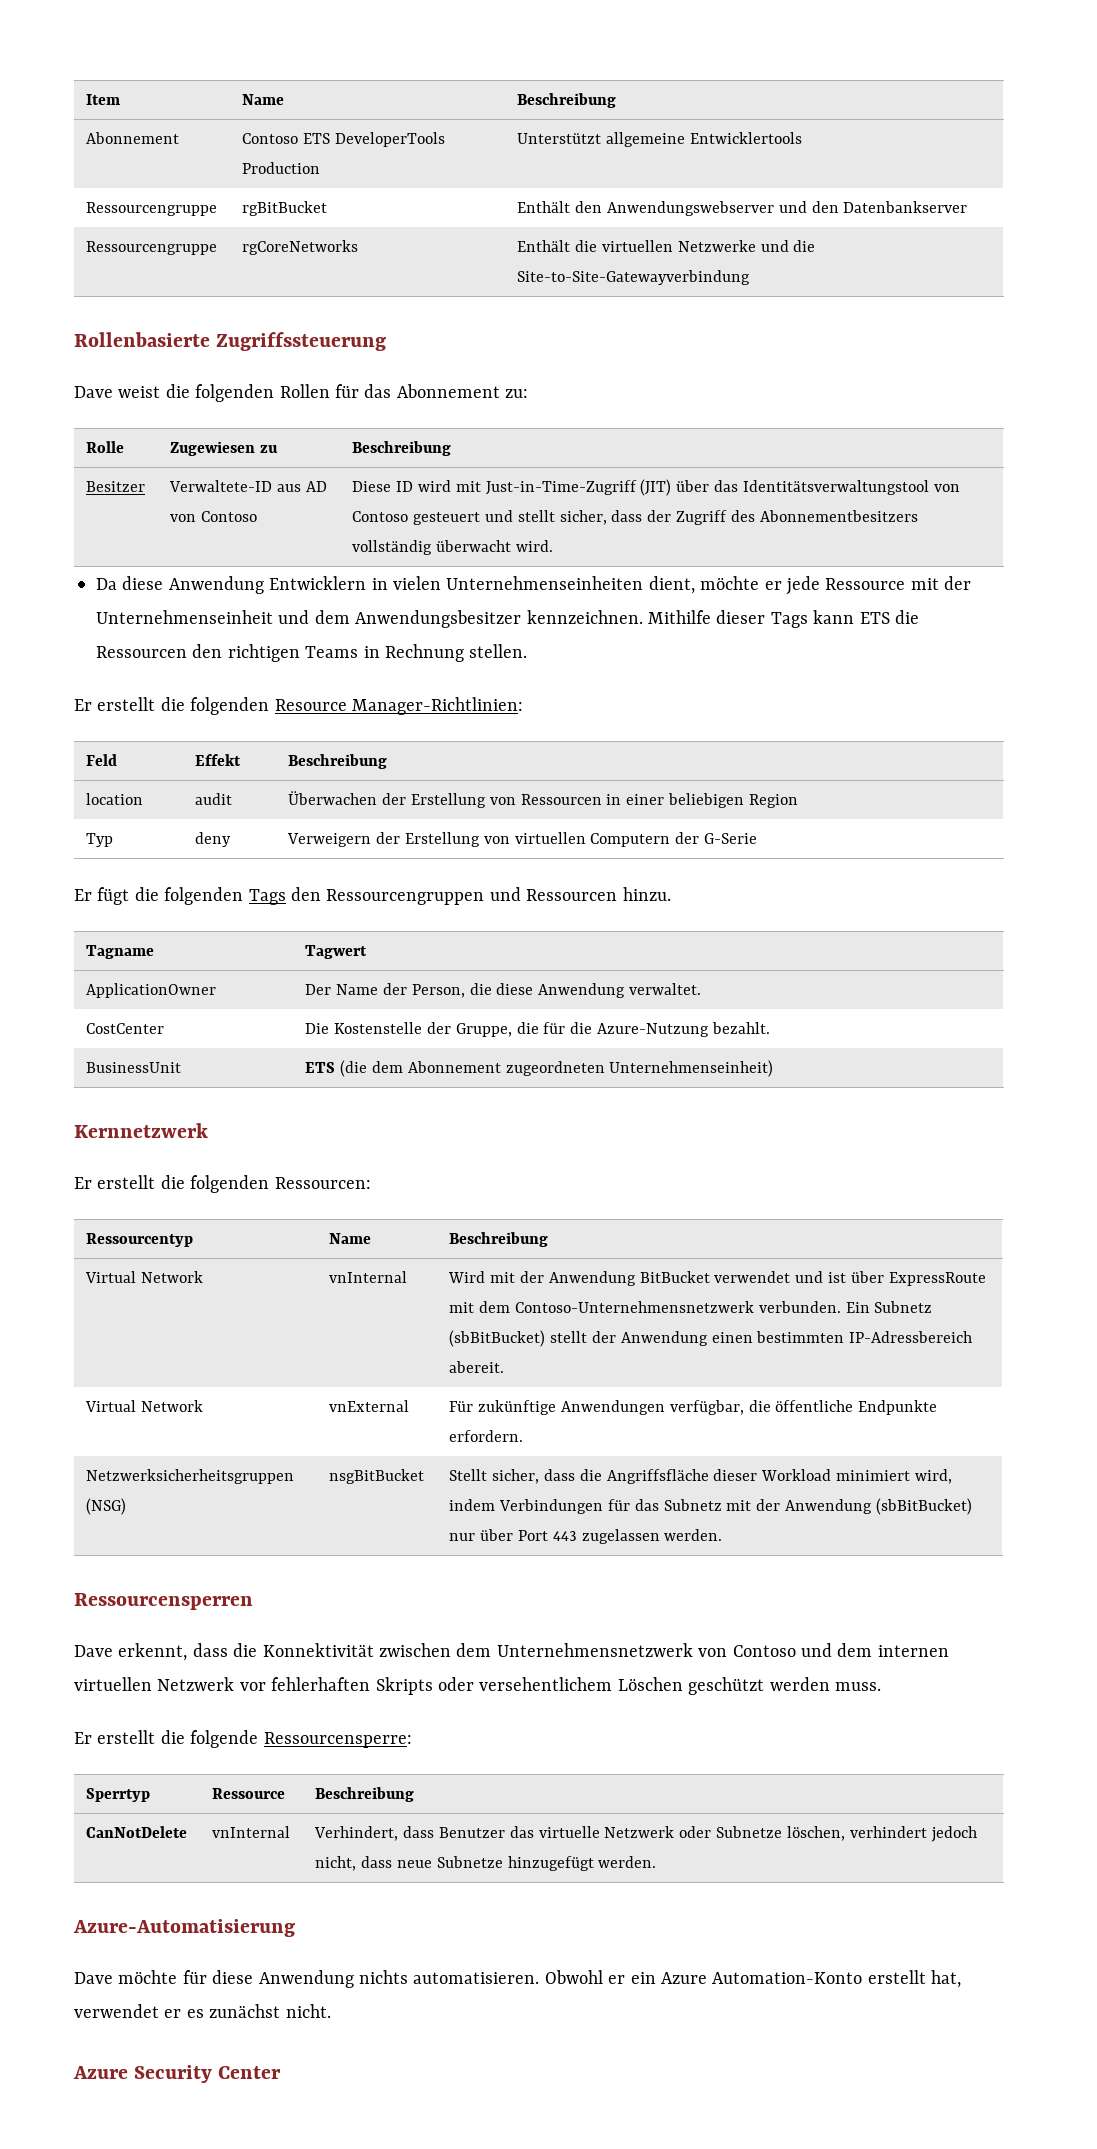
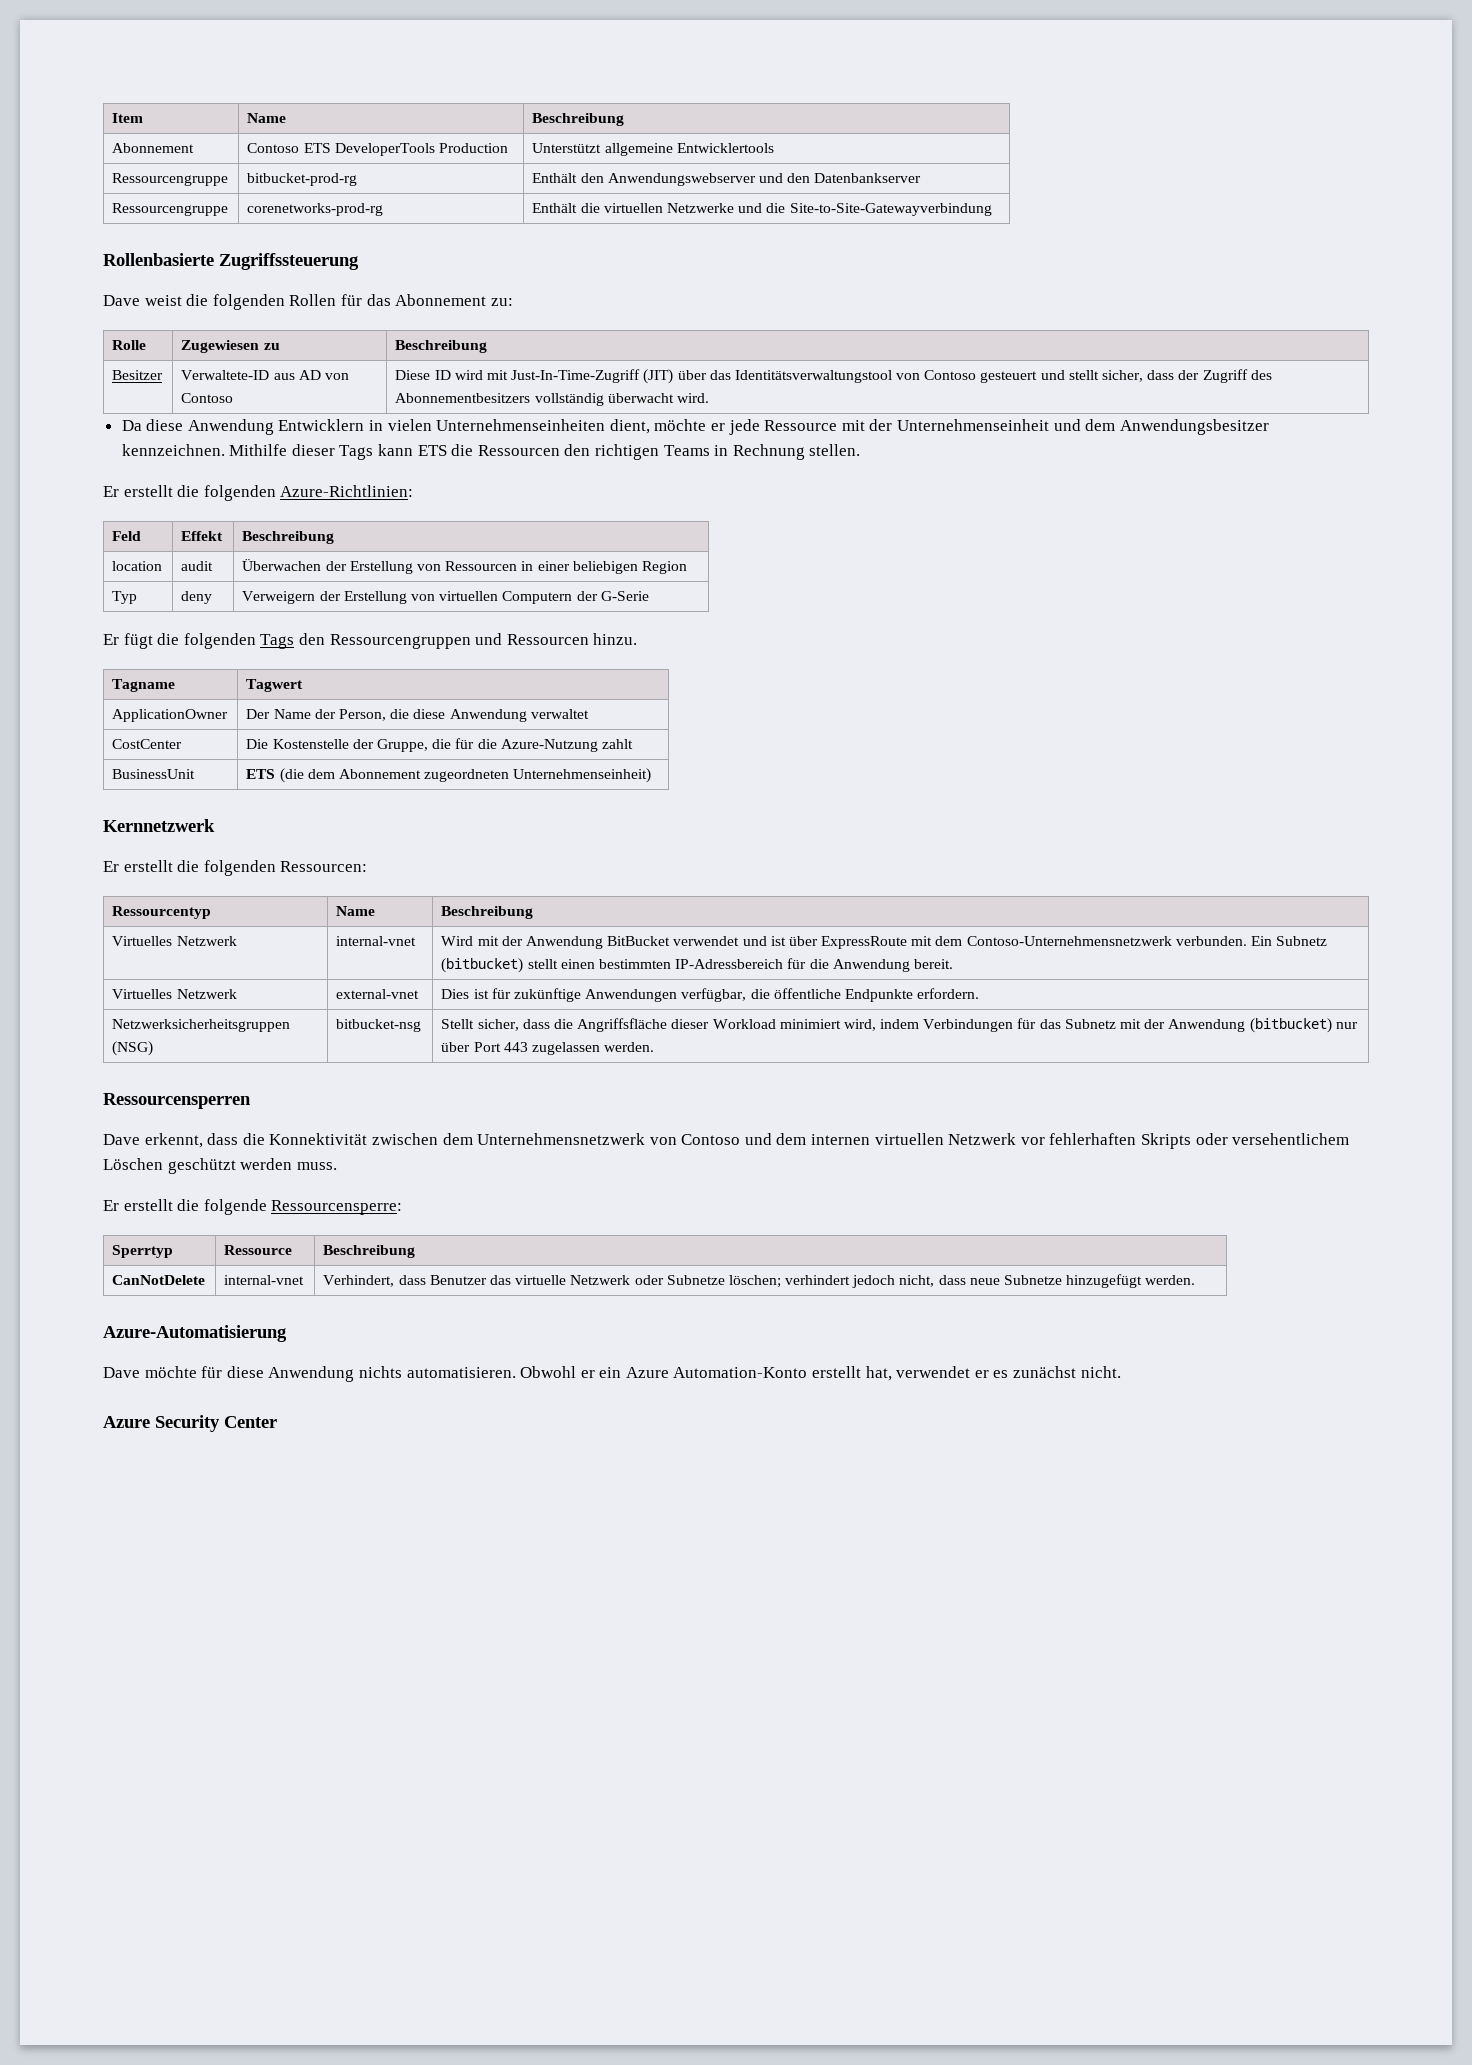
[242,201,328,216] rgBitBucket -> [247,173,358,186] bitbucket-prod-rg
[242,240,359,255] rgCoreNetworks -> [247,203,384,216] corenetworks-prod-rg
[485,480,637,495] Just-in-Time-Zugriff -> [511,369,641,383] Just-In-Time-Zugriff
[274,697,523,715] Resource Manager-Richtlinien: -> [280,485,414,497] Azure-Richtlinien:
[629,983,702,995] verwaltet. -> [530,709,589,719] verwaltet
[712,1022,771,1034] bezahlt. -> [601,739,633,749] zahlt
[85,1271,204,1283] [329,1271,408,1283] Virtual Network | vnInternal -> [112,936,237,946] [336,936,417,946] Virtuelles Netzwerk | internal-vnet
[449,1330,973,1347] [449,1361,505,1373] [85,1400,204,1412] [329,1400,410,1412] [449,1401,474,1412] (sbBitBucket) stellt der Anwendung einen bestimmten IP-Adressbereich abereit. // Virtual Network | vnExternal | Für -> [441,958,953,973] [112,989,237,999] [336,989,420,999] [441,988,511,999] (bitbucket) stellt einen bestimmten IP-Adressbereich für die Anwendung bereit. // Virtuelles Netzwerk | external-vnet | Dies ist für
[329,1469,425,1484] nsgBitBucket -> [336,1019,422,1032] bitbucket-nsg
[876,1498,973,1515] (sbBitBucket) -> [1249,1018,1332,1033] (bitbucket)
[212,1826,291,1838] vnInternal -> [224,1275,305,1285] internal-vnet
[787,1826,846,1841] löschen, -> [728,1275,781,1288] löschen;

